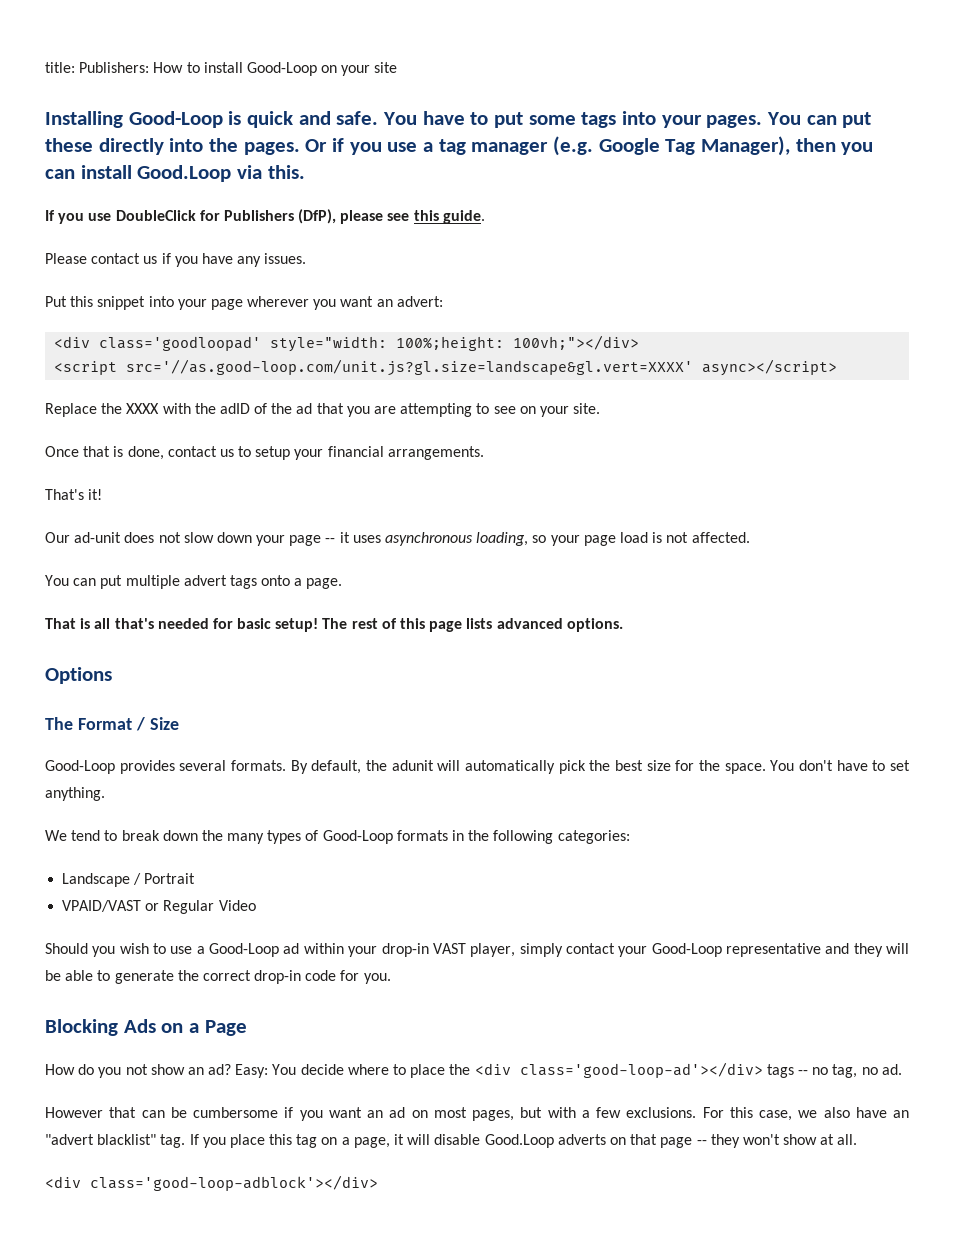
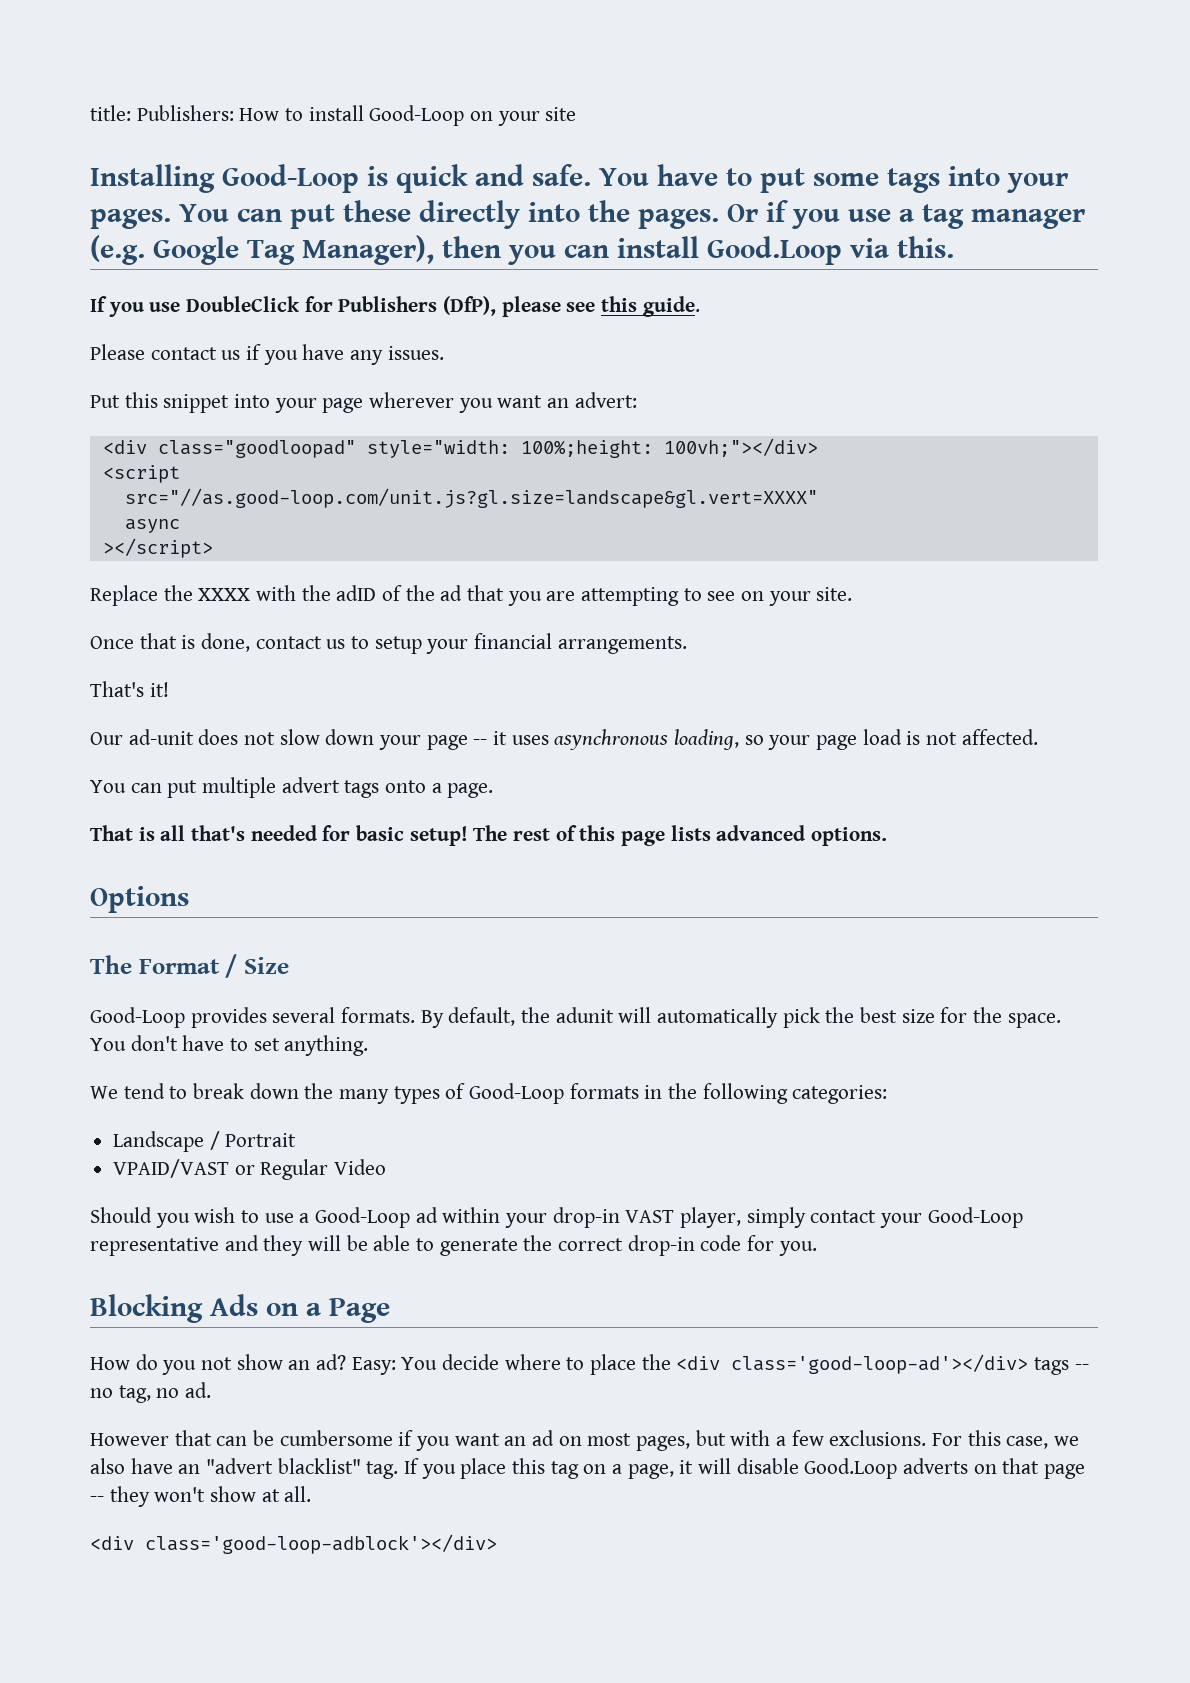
[99,336,262,351] class='goodloopad' -> [157,440,356,458] class="goodloopad"
[126,359,838,376] src='//as.good-loop.com/unit.js?gl.size=landscape&gl.vert=XXXX' async></script> -> [124,488,818,508] [124,519,180,533] [102,538,213,558] // src="//as.good-loop.com/unit.js?gl.size=landscape&gl.vert=XXXX" // async // ></script>

